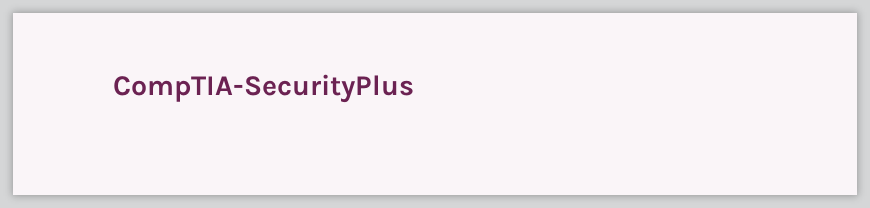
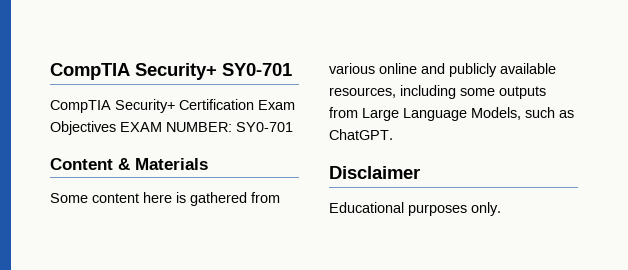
[113,74,414,103] CompTIA-SecurityPlus -> [50,63,292,80] [50,99,295,113] [50,121,293,135] [50,158,208,170] [50,192,280,206] [329,63,556,77] [329,85,546,99] [329,107,574,121] [329,129,393,140] [329,166,420,179] [329,202,501,216] CompTIA Security+ SY0-701 // CompTIA Security+ Certification Exam Objectives EXAM NUMBER: SY0-701 // Content & Materials // Some content here is gathered from various online and publicly available resources, including some outputs from Large Language Models, such as ChatGPT. // Disclaimer // Educational purposes only.

